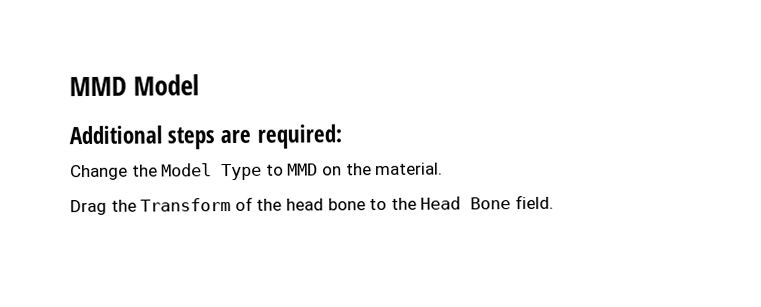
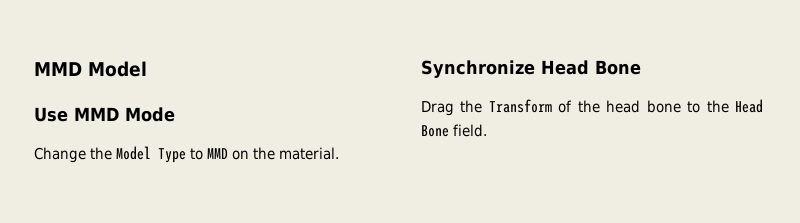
[69,124,342,150] Additional steps are required: -> [34,107,175,122] Use MMD Mode
(444, 169) none -> [421,60,641,78] // Synchronize Head Bone

